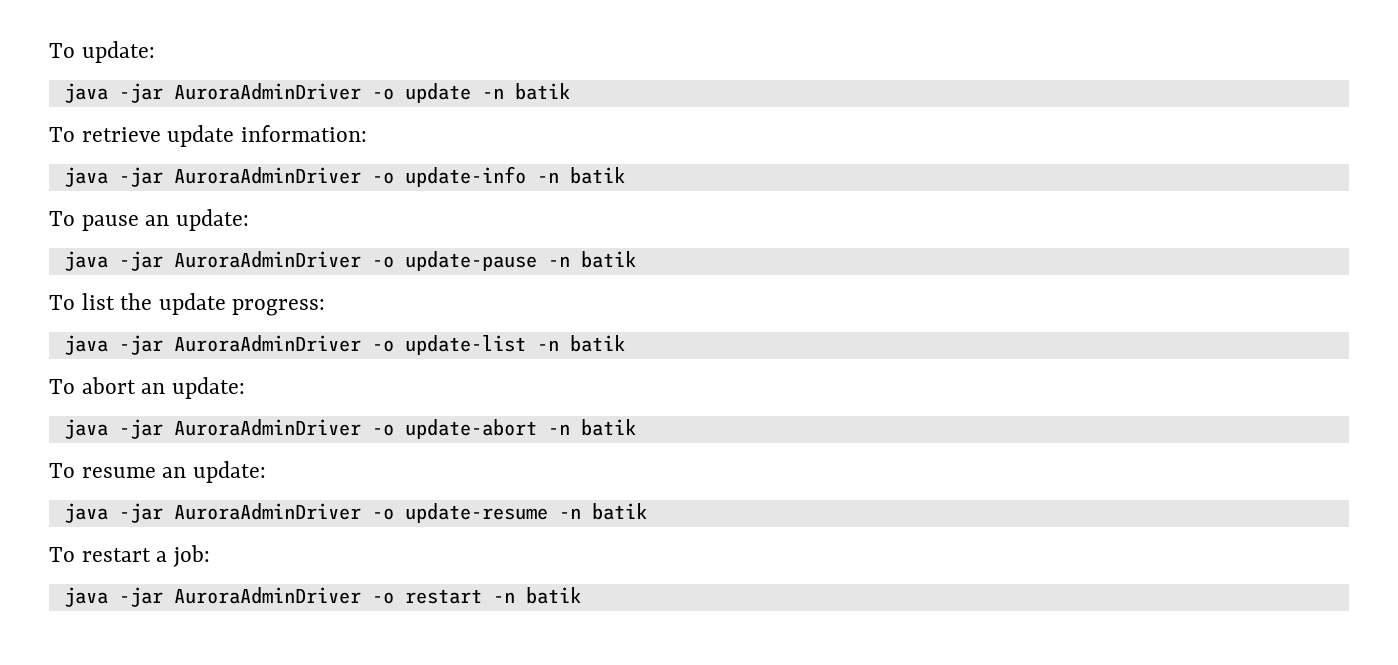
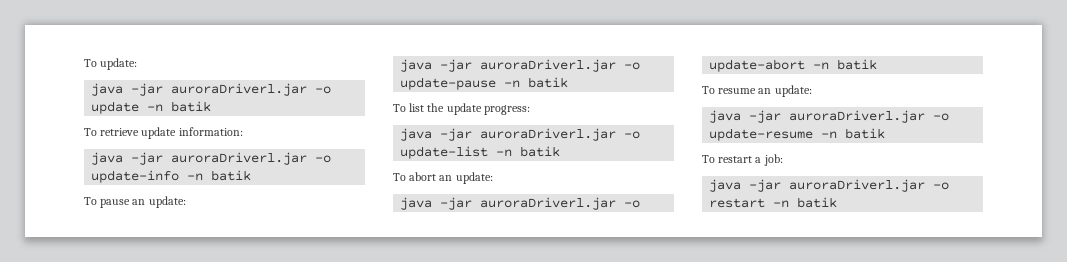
[173,83,361,100] AuroraAdminDriver -> [171,83,308,96] auroraDriverl.jar
[173,167,361,184] AuroraAdminDriver -> [171,152,308,165] auroraDriverl.jar
[173,251,361,268] AuroraAdminDriver -> [480,59,617,72] auroraDriverl.jar
[173,335,361,352] AuroraAdminDriver -> [480,128,617,141] auroraDriverl.jar
[173,419,361,436] AuroraAdminDriver -> [480,197,617,210] auroraDriverl.jar
[173,503,361,520] AuroraAdminDriver -> [789,110,926,123] auroraDriverl.jar
[173,587,361,604] AuroraAdminDriver -> [789,179,926,192] auroraDriverl.jar

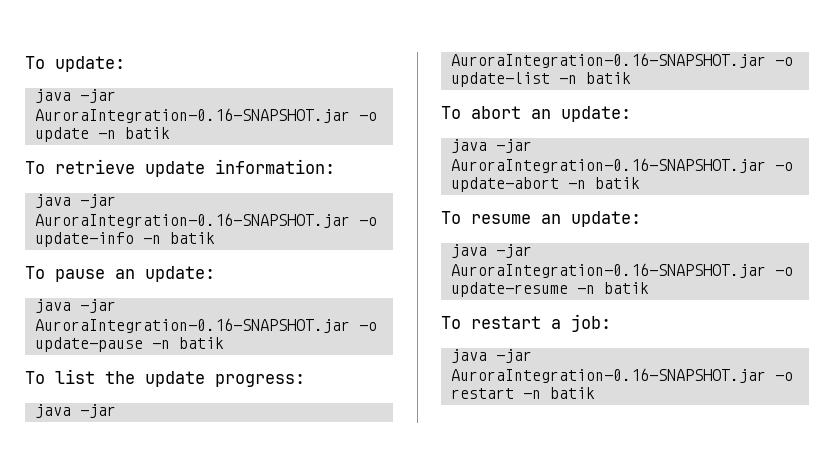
[171,83,308,96] auroraDriverl.jar -> [34,108,350,123] AuroraIntegration-0.16-SNAPSHOT.jar
[171,152,308,165] auroraDriverl.jar -> [34,213,350,228] AuroraIntegration-0.16-SNAPSHOT.jar
[480,59,617,72] auroraDriverl.jar -> [34,318,350,333] AuroraIntegration-0.16-SNAPSHOT.jar
[480,128,617,141] auroraDriverl.jar -> [450,53,766,68] AuroraIntegration-0.16-SNAPSHOT.jar
[480,197,617,210] auroraDriverl.jar -> [450,158,766,173] AuroraIntegration-0.16-SNAPSHOT.jar
[789,110,926,123] auroraDriverl.jar -> [450,263,766,278] AuroraIntegration-0.16-SNAPSHOT.jar
[789,179,926,192] auroraDriverl.jar -> [450,368,766,383] AuroraIntegration-0.16-SNAPSHOT.jar

